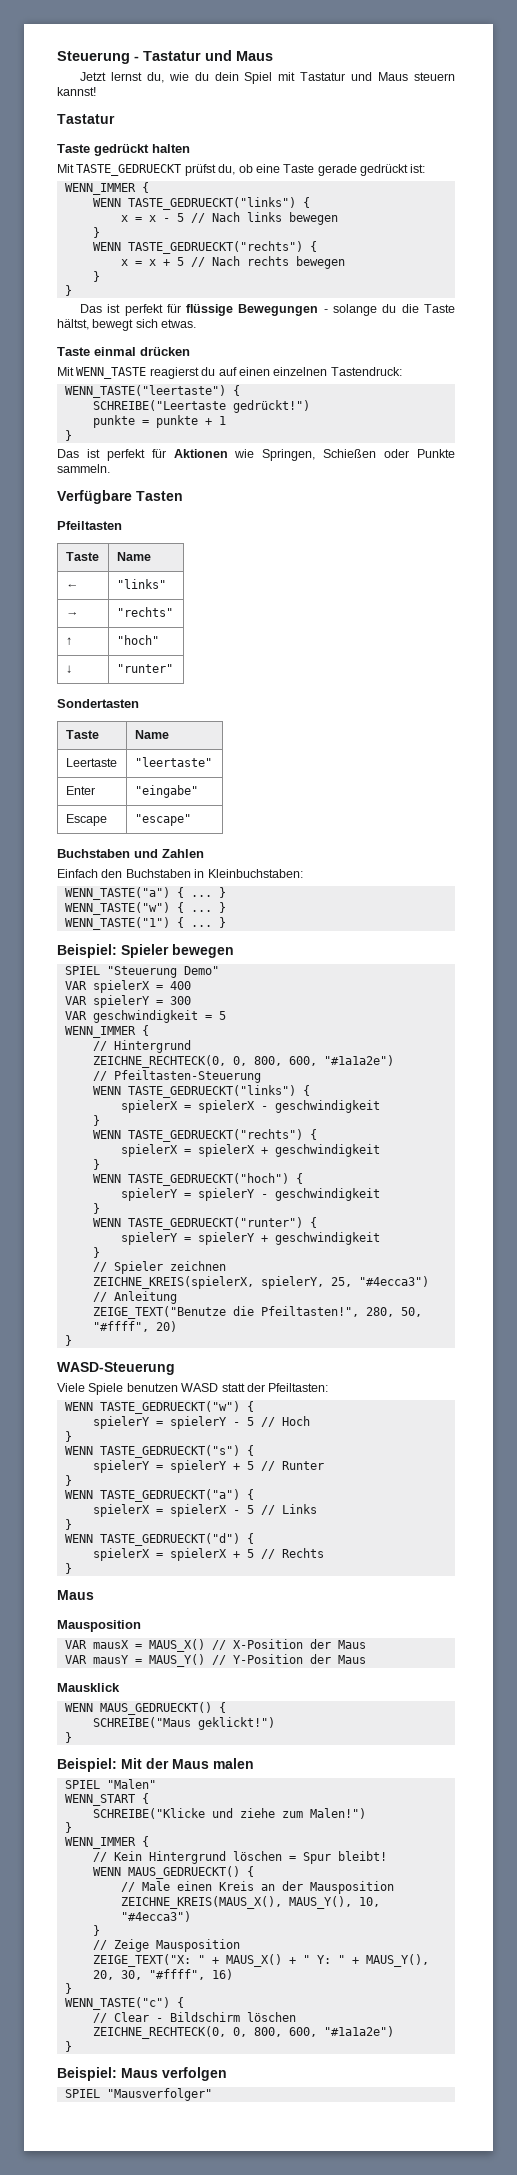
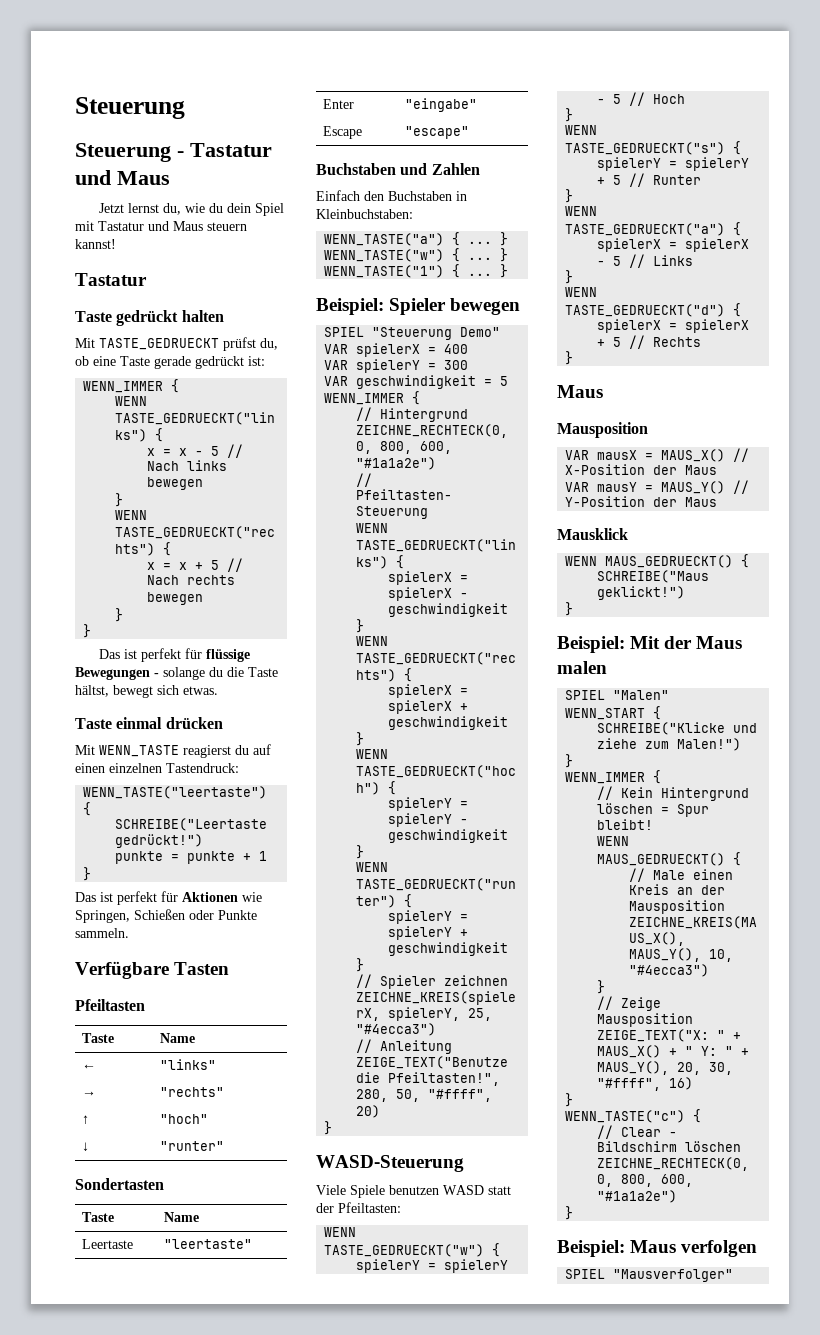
[57,51,130,64] Steuerung -> [75,97,185,119] [75,143,171,162] Steuerung // Steuerung

